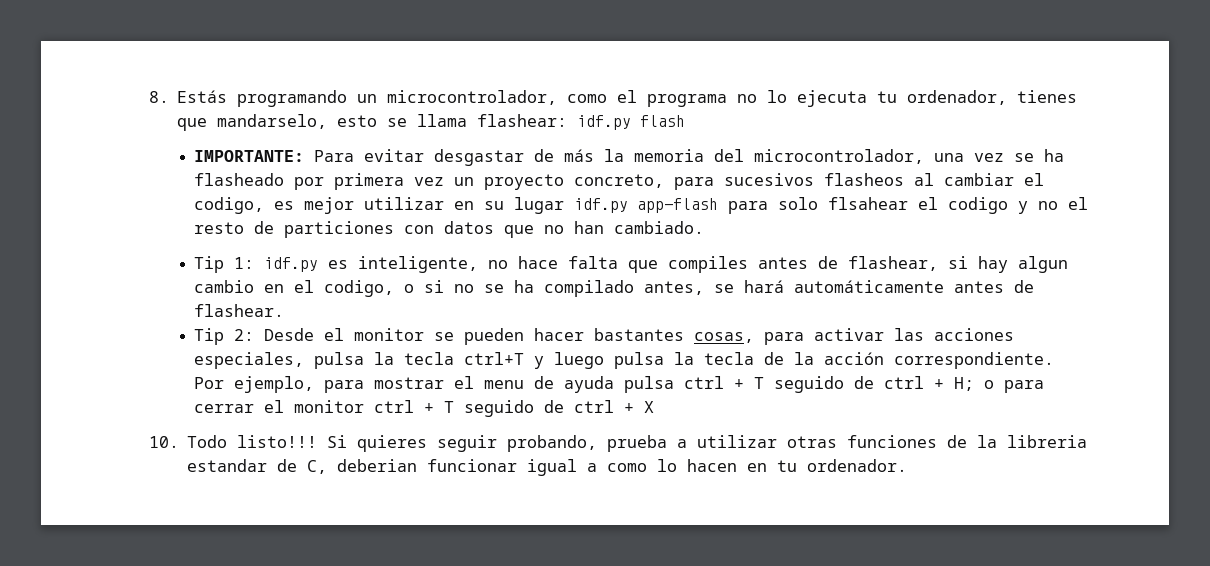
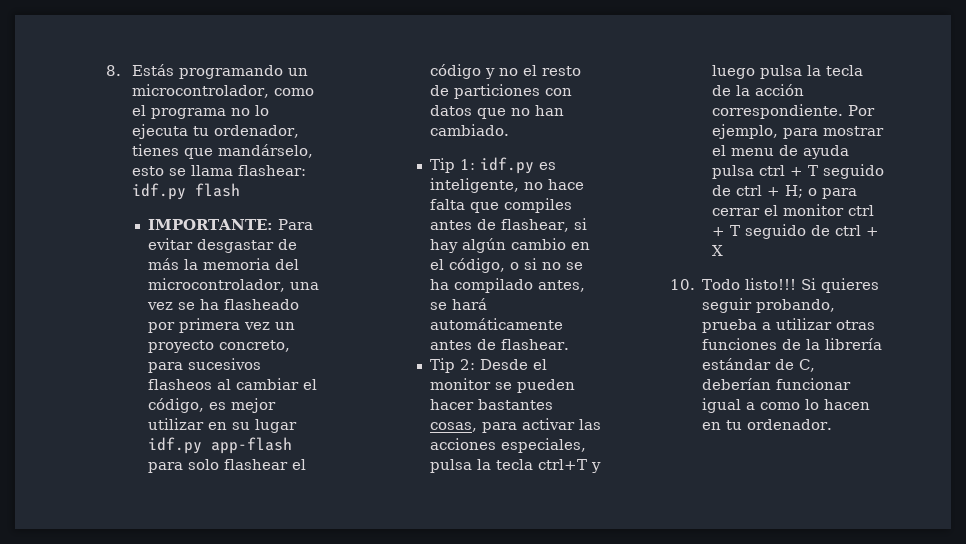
[216,114,327,129] mandarselo, -> [217,144,313,158] mandárselo,
[194,197,265,214] codigo, -> [148,398,205,413] código,
[828,197,1009,214] flsahear el codigo -> [224,459,307,470] [430,64,482,79] flashear el código
[1018,256,1069,273] algun -> [462,238,507,253] algún
[324,280,395,297] codigo, -> [449,258,506,273] código,
[1006,435,1087,448] [186,459,267,472] libreria estandar -> [825,338,883,350] [702,358,772,370] librería estándar
[336,459,417,472] deberian -> [702,378,772,390] deberían

